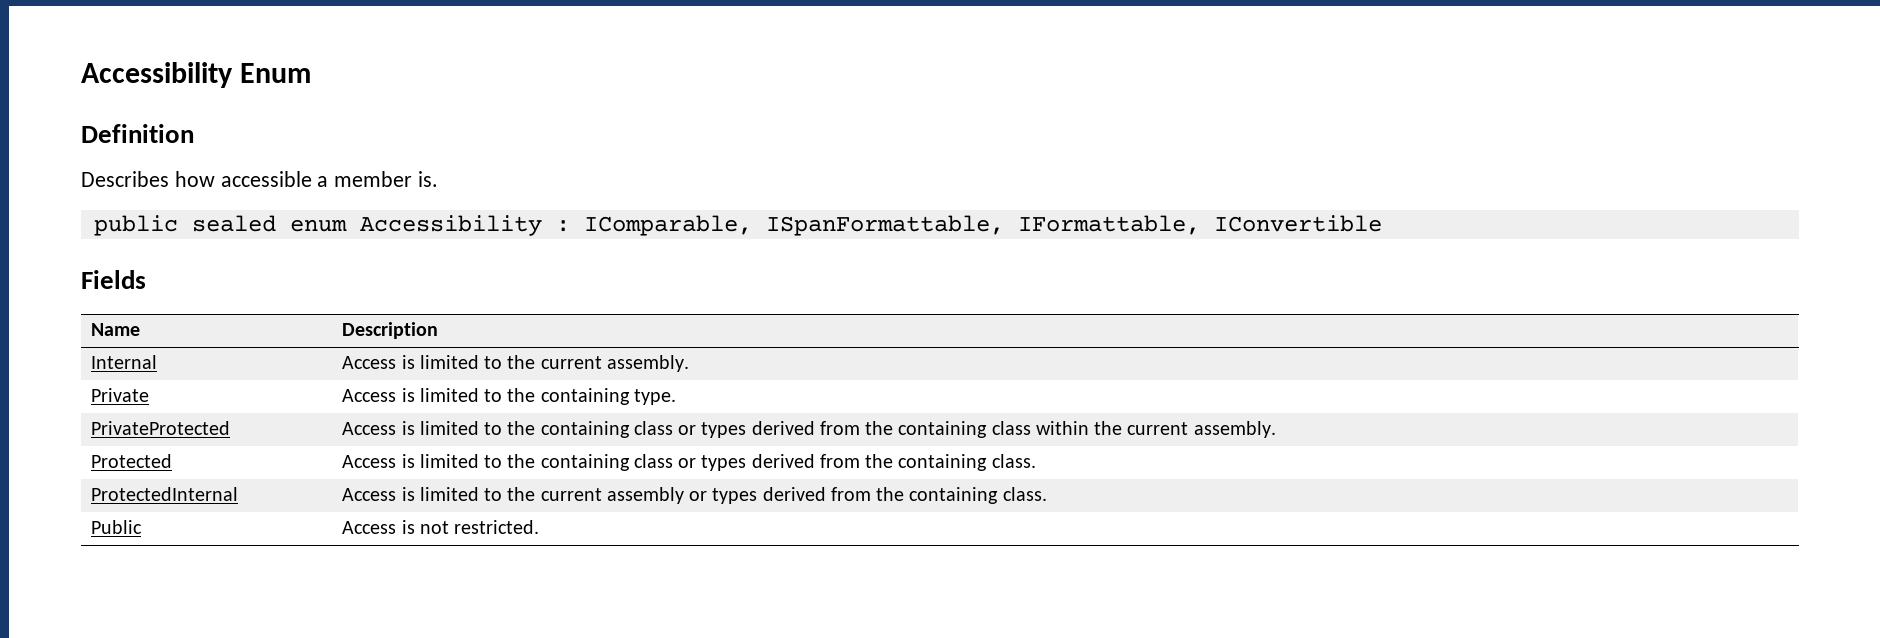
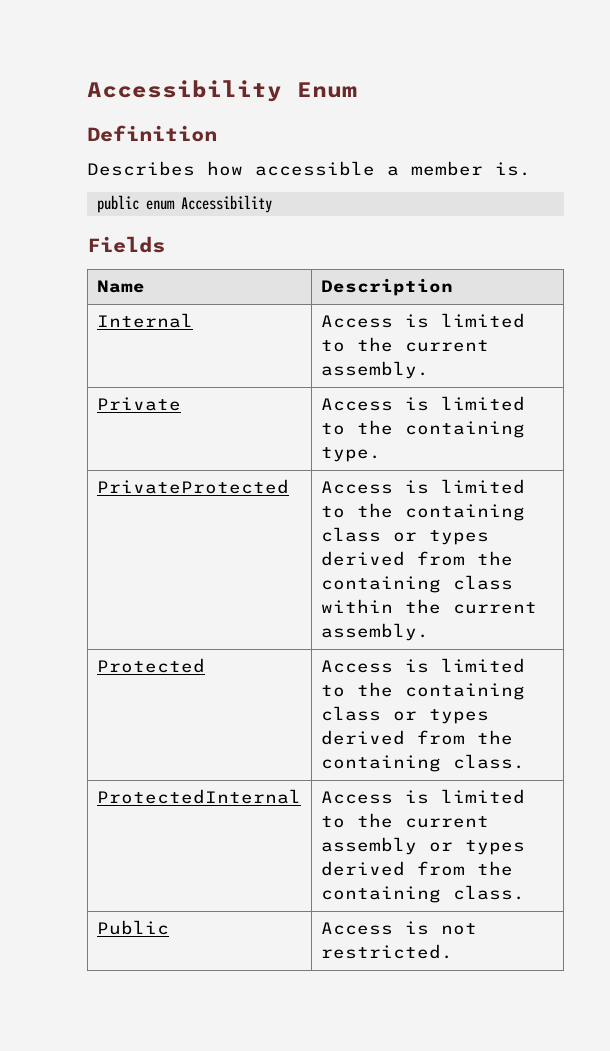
[191,215,276,232] sealed -> (139, 204) none
[555,215,1382,236] : IComparable, ISpanFormattable, IFormattable, IConvertible -> (272, 204) none

